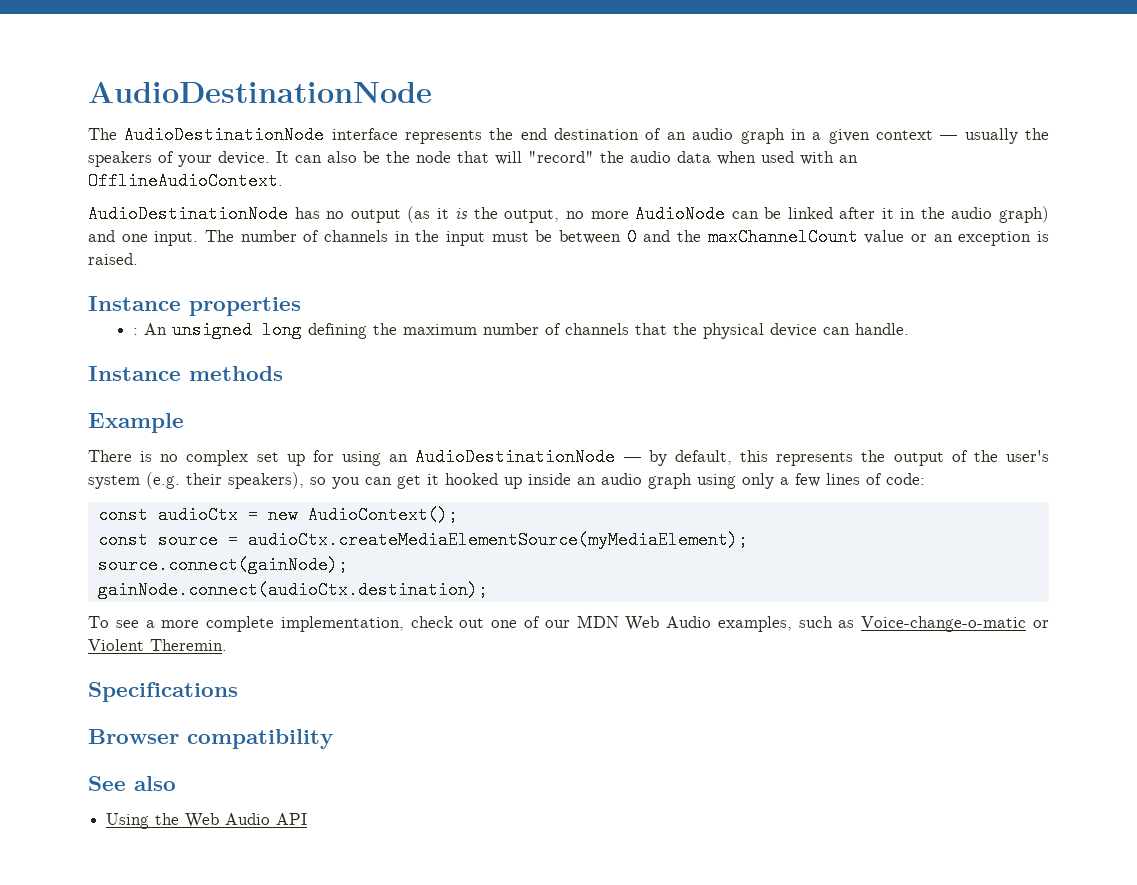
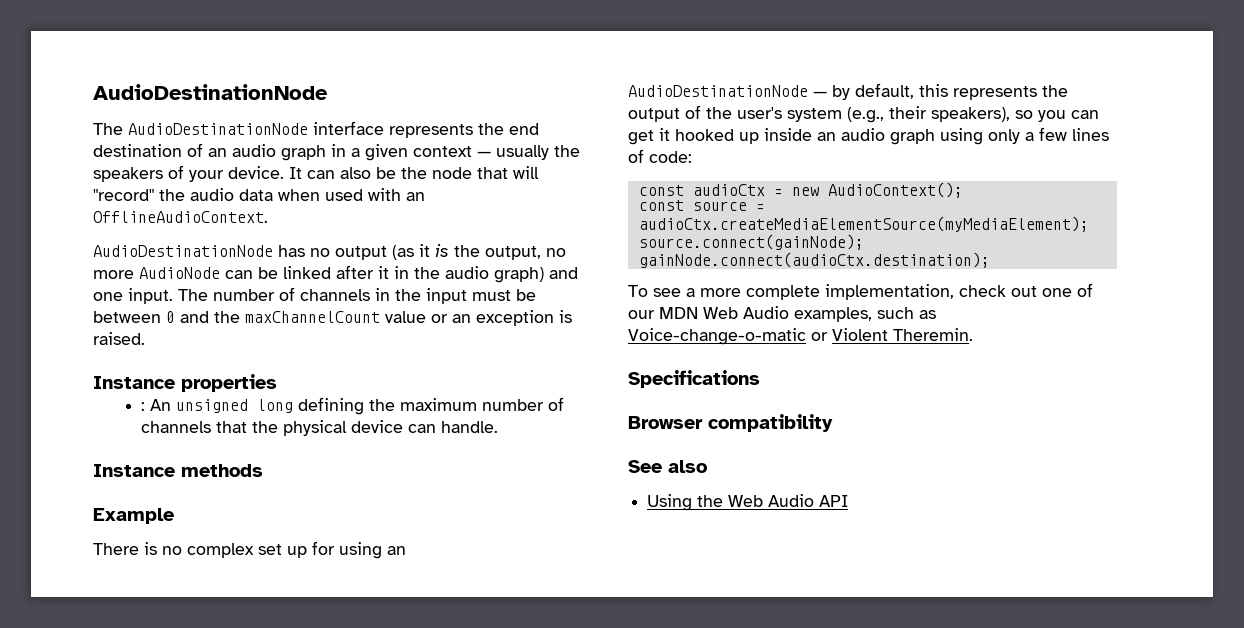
[146,472,180,489] (e.g. -> [847,107,884,123] (e.g.,

